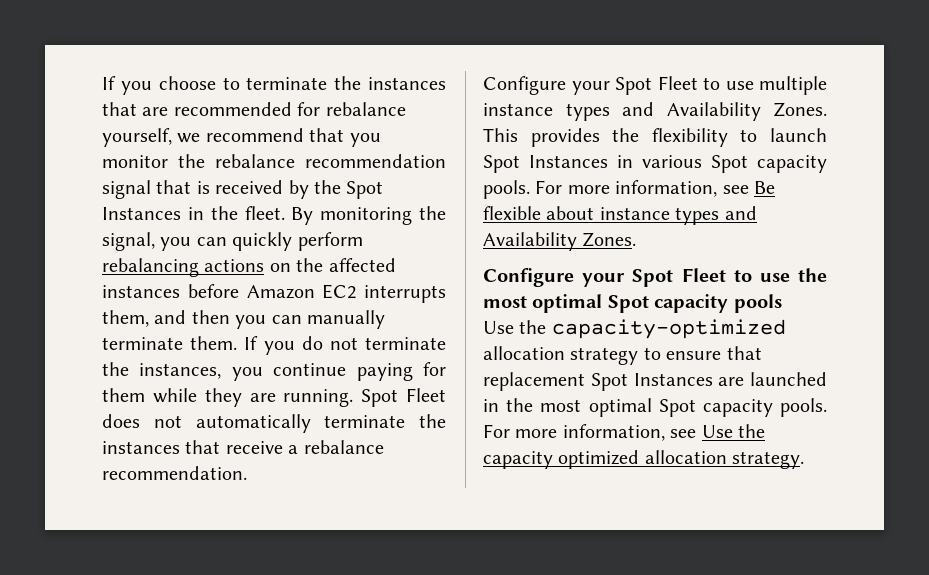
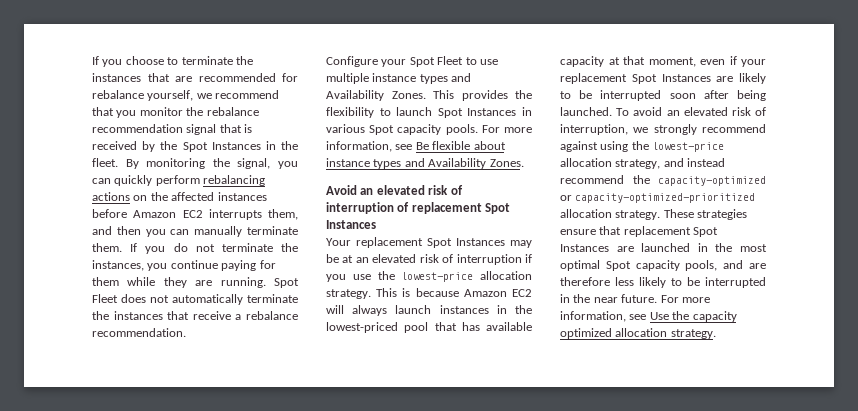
[483,268,828,287] [483,294,782,313] [483,319,786,339] [483,346,661,365] Configure your Spot Fleet to use the most optimal Spot capacity pools // Use the capacity-optimized allocation strategy to -> [326,185,463,195] [326,202,511,214] [326,220,376,229] [326,237,532,248] [326,254,532,265] [326,271,532,282] [326,288,532,299] [326,305,532,316] [326,322,532,333] [560,56,766,67] [560,73,766,84] [560,90,766,101] [560,107,766,116] [560,124,766,135] [560,141,725,152] [560,158,726,169] [560,175,766,186] [560,193,756,203] [560,209,748,220] Avoid an elevated risk of interruption of replacement Spot Instances // Your replacement Spot Instances may be at an elevated risk of interruption if you use the lowest-price allocation strategy. This is because Amazon EC2 will always launch instances in the lowest-priced pool that has available capacity at that moment, even if your replacement Spot Instances are likely to be interrupted soon after being launched. To avoid an elevated risk of interruption, we strongly recommend against using the lowest-price allocation strategy, and instead recommend the capacity-optimized or capacity-optimized-prioritized allocation strategy. These strategies
[780,398,827,417] pools. -> [685,260,766,271] [560,277,766,288] [560,294,658,303] pools, and are therefore less likely to be interrupted in the near future.

